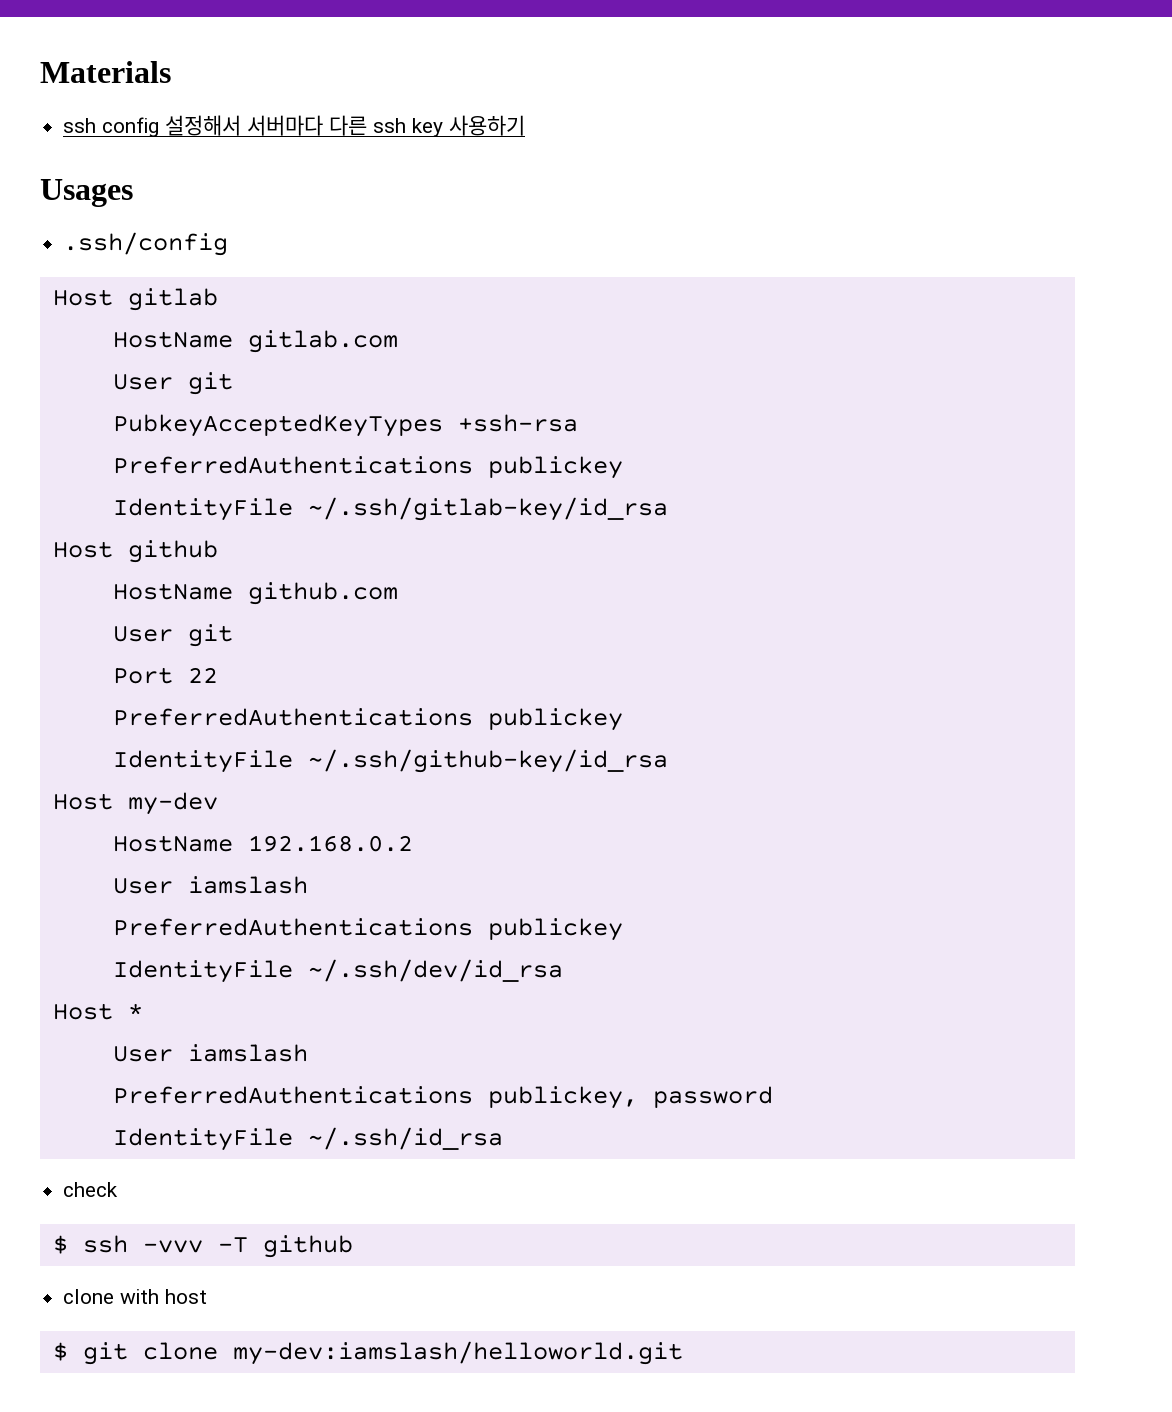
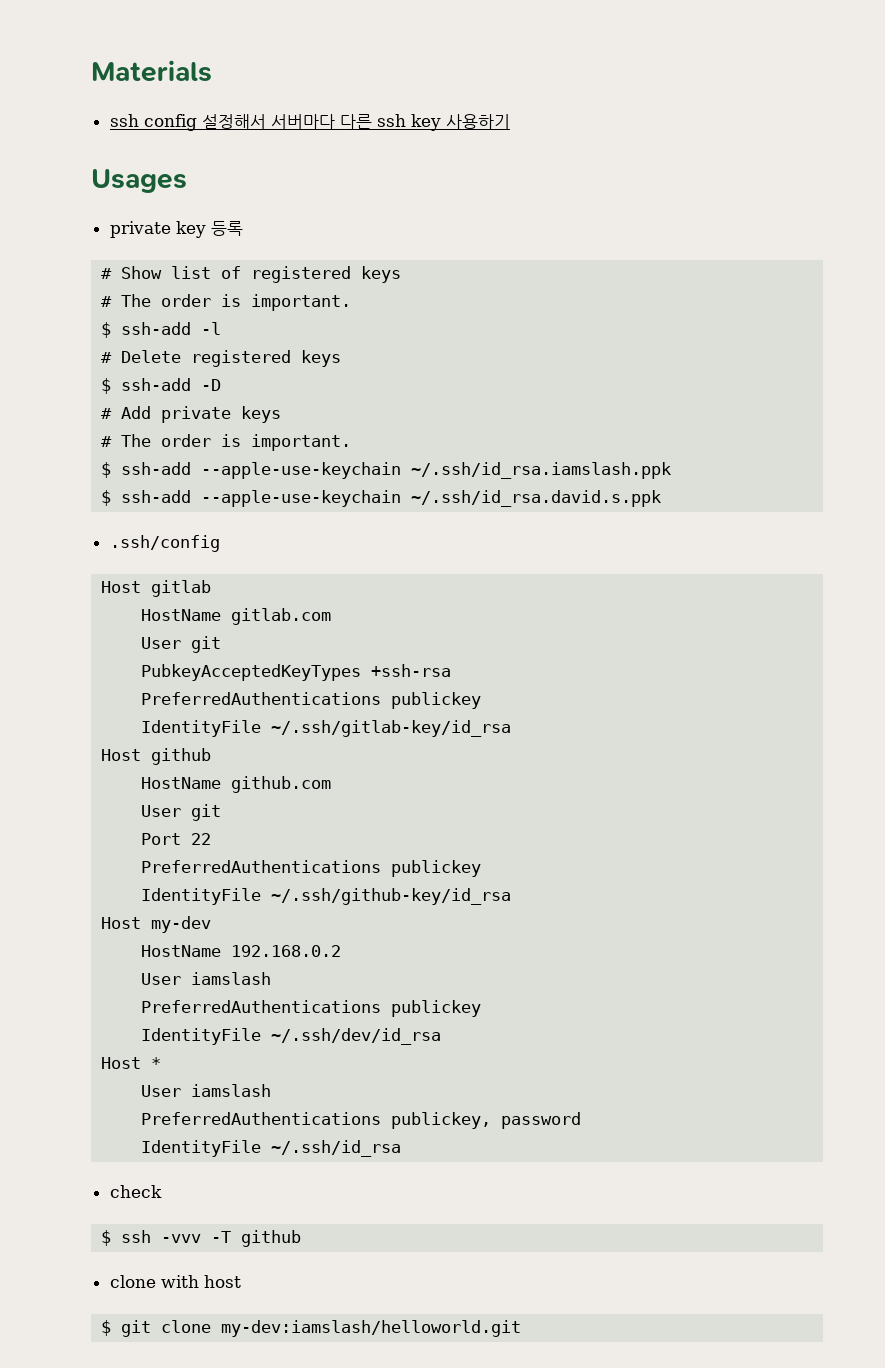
(133, 193) none -> [109,221,243,238] [101,266,402,283] [101,294,352,311] [101,322,222,338] [101,350,342,367] [101,378,222,394] [101,406,282,423] [101,434,352,451] [101,462,672,479] [101,490,662,507] // private key 등록 // # Show list of registered keys // # The order is important. // $ ssh-add -l // # Delete registered keys // $ ssh-add -D // # Add private keys // # The order is important. // $ ssh-add --apple-use-keychain ~/.ssh/id_rsa.iamslash.ppk // $ ssh-add --apple-use-keychain ~/.ssh/id_rsa.david.s.ppk

